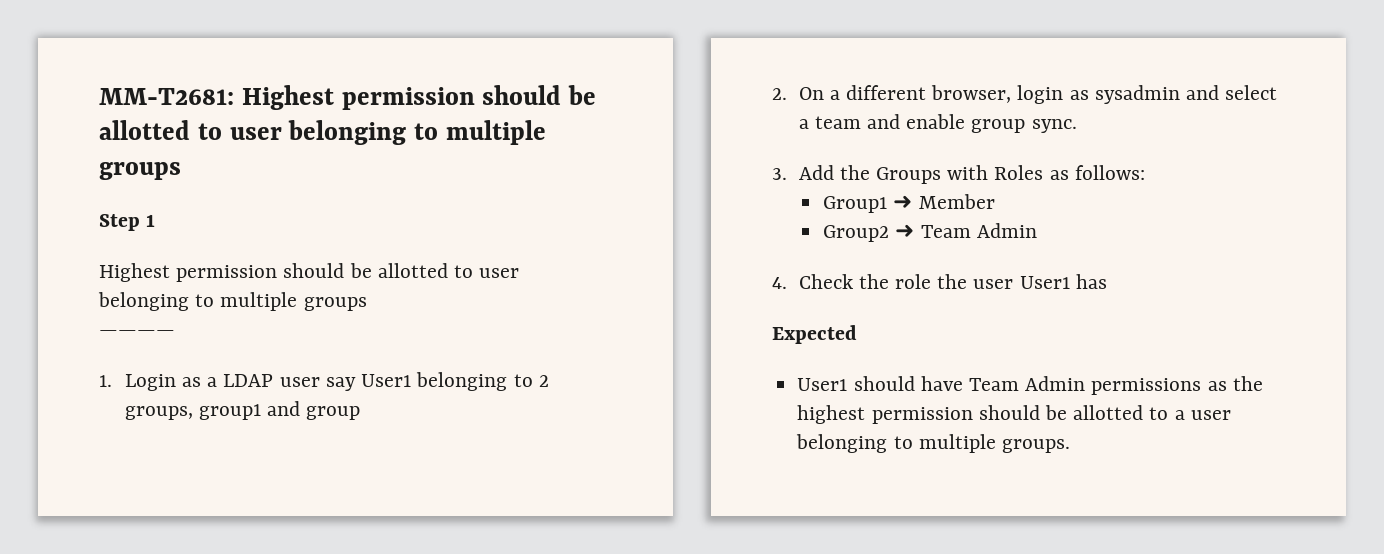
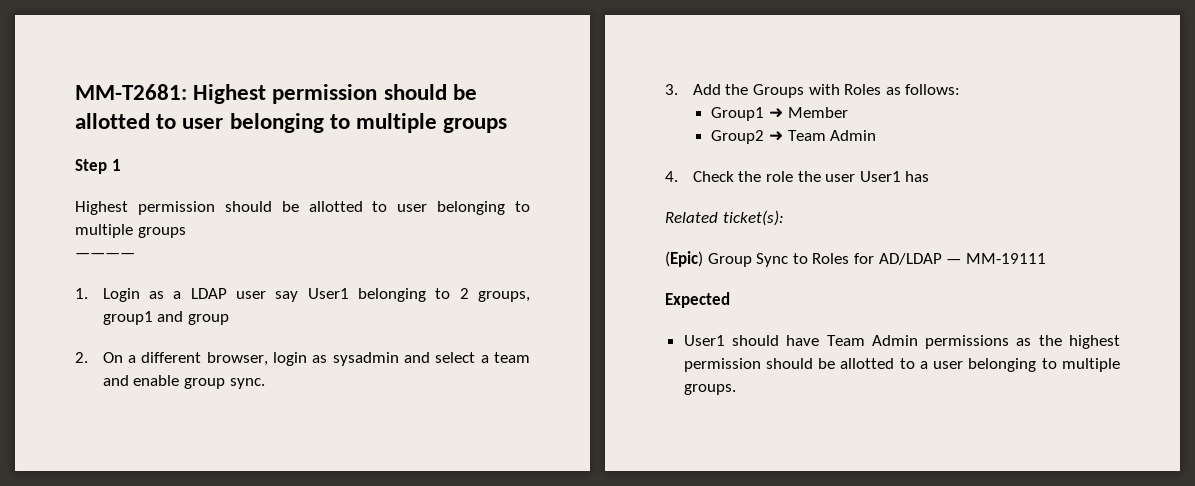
(1107, 281) none -> [665,210,784,226] [665,251,1046,267] // Related ticket(s): // (Epic) Group Sync to Roles for AD/LDAP — MM-19111

